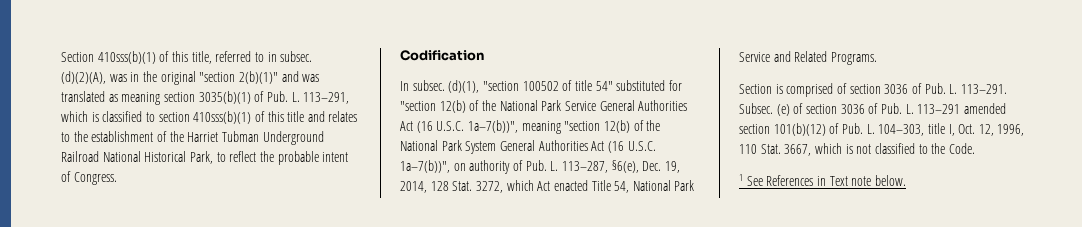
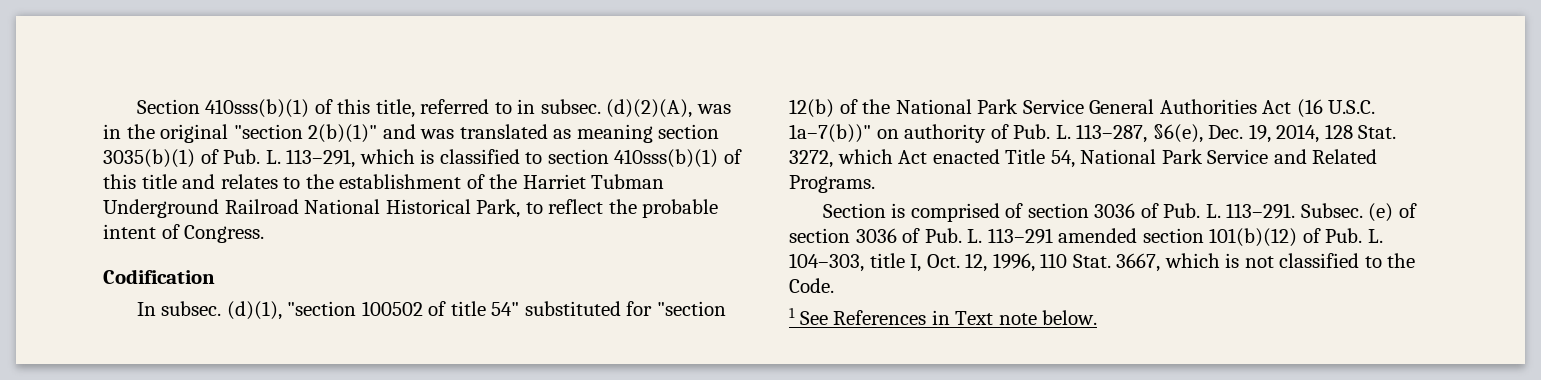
[467,120,661,134] [400,140,656,154] [400,160,450,173] 1a–7(b))", meaning "section 12(b) of the National Park System General Authorities Act (16 U.S.C. 1a–7(b))", -> [789,124,871,143] 1a–7(b))"

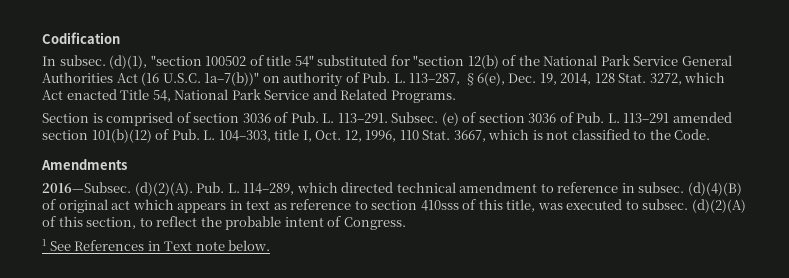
[136,99,731,118] [103,124,720,143] [103,149,742,168] [103,174,665,189] [103,199,719,218] [103,224,265,243] Section 410sss(b)(1) of this title, referred to in subsec. (d)(2)(A), was in the original "section 2(b)(1)" and was translated as meaning section 3035(b)(1) of Pub. L. 113–291, which is classified to section 410sss(b)(1) of this title and relates to the establishment of the Harriet Tubman Underground Railroad National Historical Park, to reflect the probable intent of Congress. // -> (42, 38) none
(834, 285) none -> [41,159,127,170] [42,182,742,196] [42,199,746,213] [42,216,406,230] // Amendments // 2016—Subsec. (d)(2)(A). Pub. L. 114–289, which directed technical amendment to reference in subsec. (d)(4)(B) of original act which appears in text as reference to section 410sss of this title, was executed to subsec. (d)(2)(A) of this section, to reflect the probable intent of Congress.

